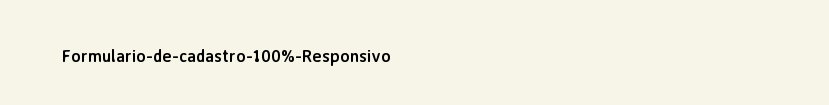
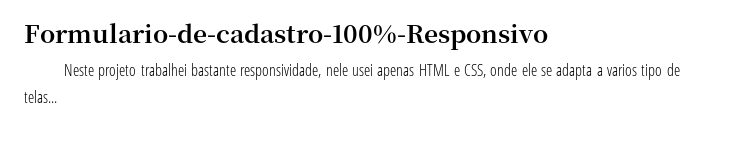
(391, 57) none -> [63,63,680,80] [24,90,57,103] // Neste projeto trabalhei bastante responsividade, nele usei apenas HTML e CSS, onde ele se adapta a varios tipo de telas...

